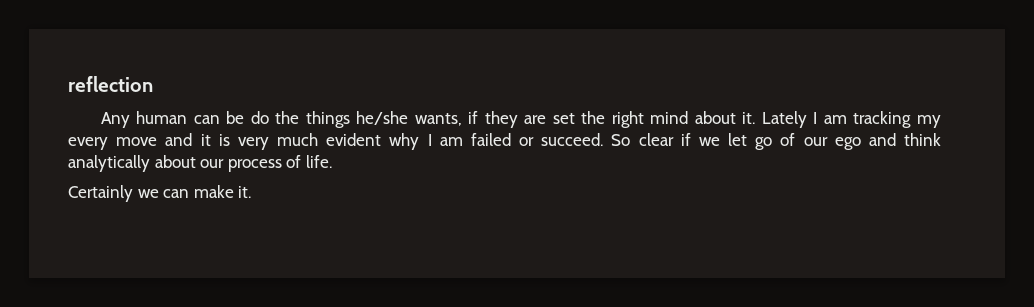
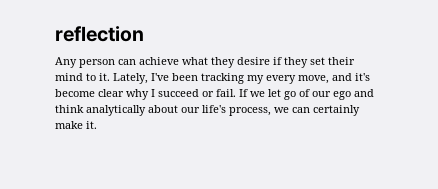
[136,111,941,128] [68,133,691,150] human can be do the things he/she wants, if they are set the right mind about it. Lately I am tracking my every move and it is very much evident why I am failed or succeed. So clear if -> [79,57,355,68] [55,73,370,84] [55,89,248,100] person can achieve what they desire if they set their mind to it. Lately, I've been tracking my every move, and it's become clear why I succeed or fail. If
[227,155,332,172] [68,185,133,202] process of life. // Certainly -> [202,105,271,116] life's process,
(190, 193) none -> [313,105,360,116] certainly

